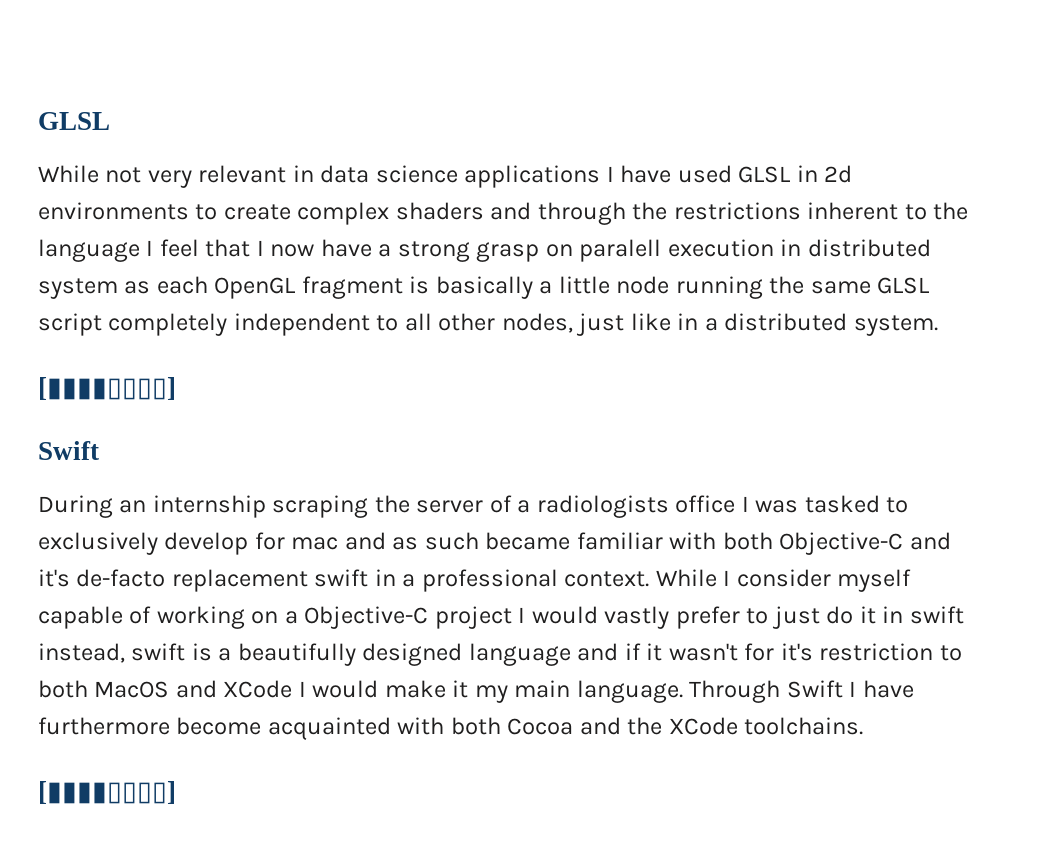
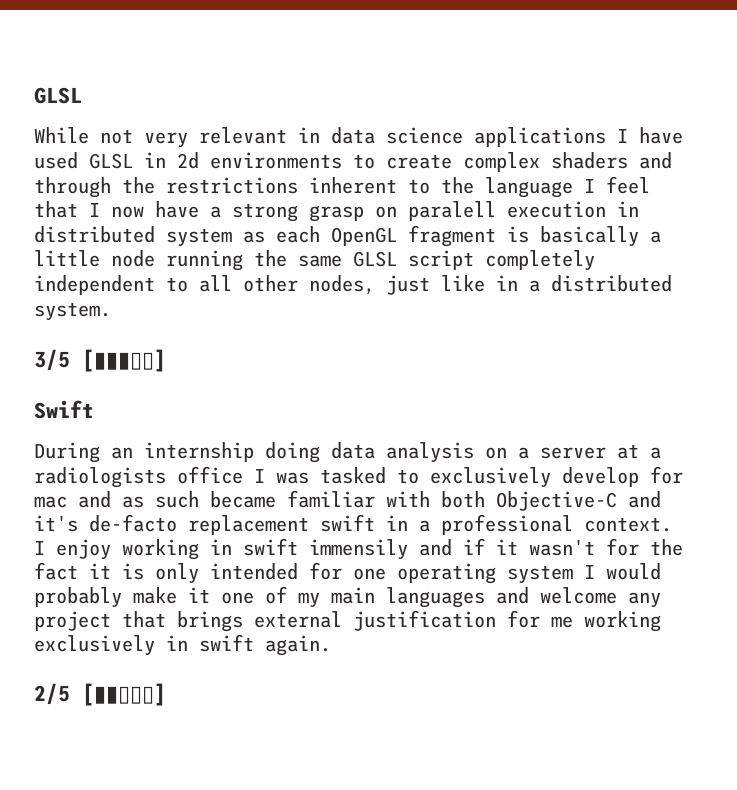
[38,377,176,400] [▮▮▮▮▯▯▯▯] -> [34,349,166,372] 3/5 [▮▮▮▯▯]
[272,495,512,518] scraping the server of -> [265,442,639,463] doing data analysis on a server at
[655,569,912,592] [38,606,964,629] [38,643,571,666] While I consider myself capable of working on a Objective-C project I would vastly prefer to just do it in swift instead, swift is a beautifully designed language -> [34,538,408,560] I enjoy working in swift immensily
[780,643,962,661] [38,680,379,698] it's restriction to both MacOS and XCode I would -> [650,539,683,556] [34,562,661,584] [34,587,122,608] the fact it is only intended for one operating system I would probably
[474,680,914,703] [38,717,864,740] [38,781,176,804] my main language. Through Swift I have furthermore become acquainted with both Cocoa and the XCode toolchains. // [▮▮▮▮▯▯▯▯] -> [221,586,661,608] [34,610,661,632] [34,634,331,656] [34,683,166,706] one of my main languages and welcome any project that brings external justification for me working exclusively in swift again. // 2/5 [▮▮▯▯▯]

